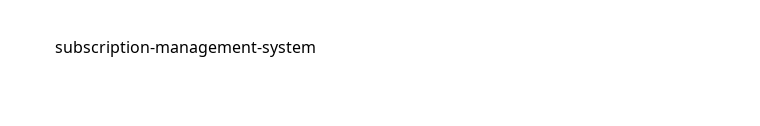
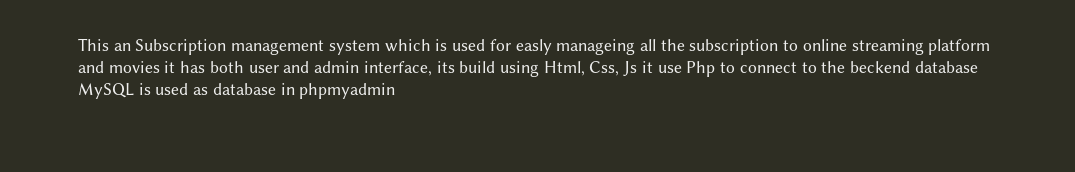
[55,41,316,57] subscription-management-system -> [78,38,991,55] [78,61,978,77] [78,83,396,99] This an Subscription management system which is used for easly manageing all the subscription to online streaming platform and movies it has both user and admin interface, its build using Html, Css, Js it use Php to connect to the beckend database MySQL is used as database in phpmyadmin

